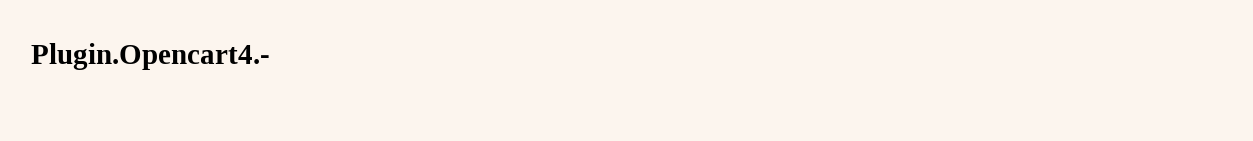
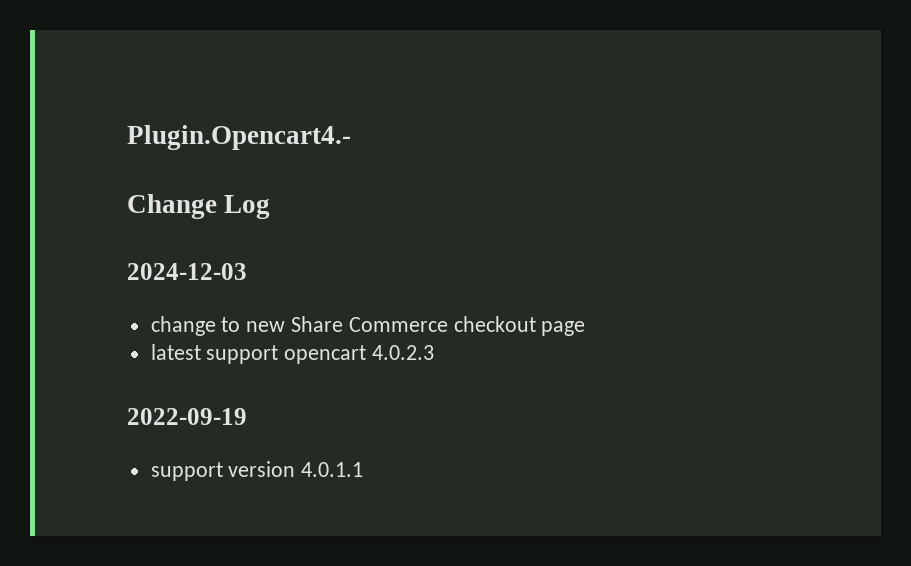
(270, 56) none -> [127,194,271,219] [127,263,247,280] [150,316,586,336] [150,344,435,364] [127,408,247,425] [150,461,364,481] // Change Log // 2024-12-03 // change to new Share Commerce checkout page // latest support opencart 4.0.2.3 // 2022-09-19 // support version 4.0.1.1

